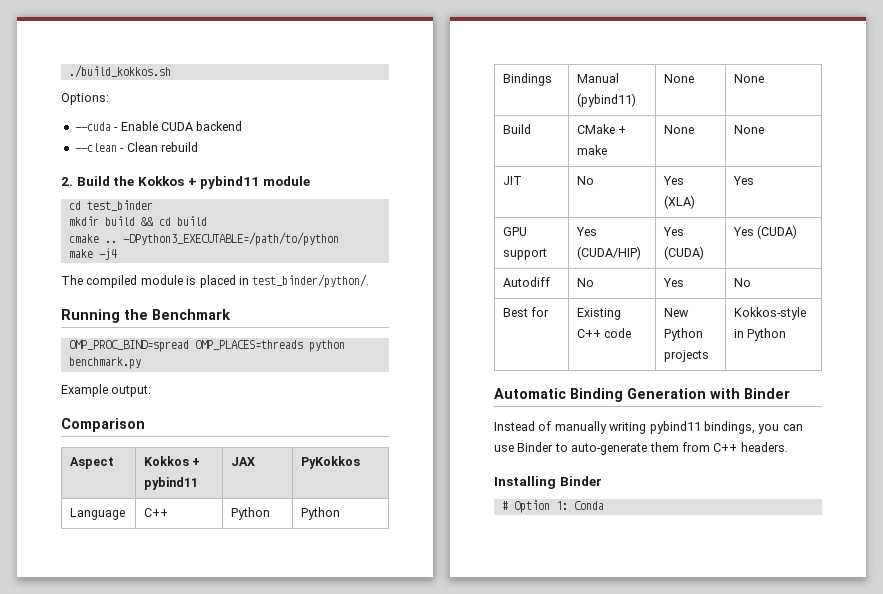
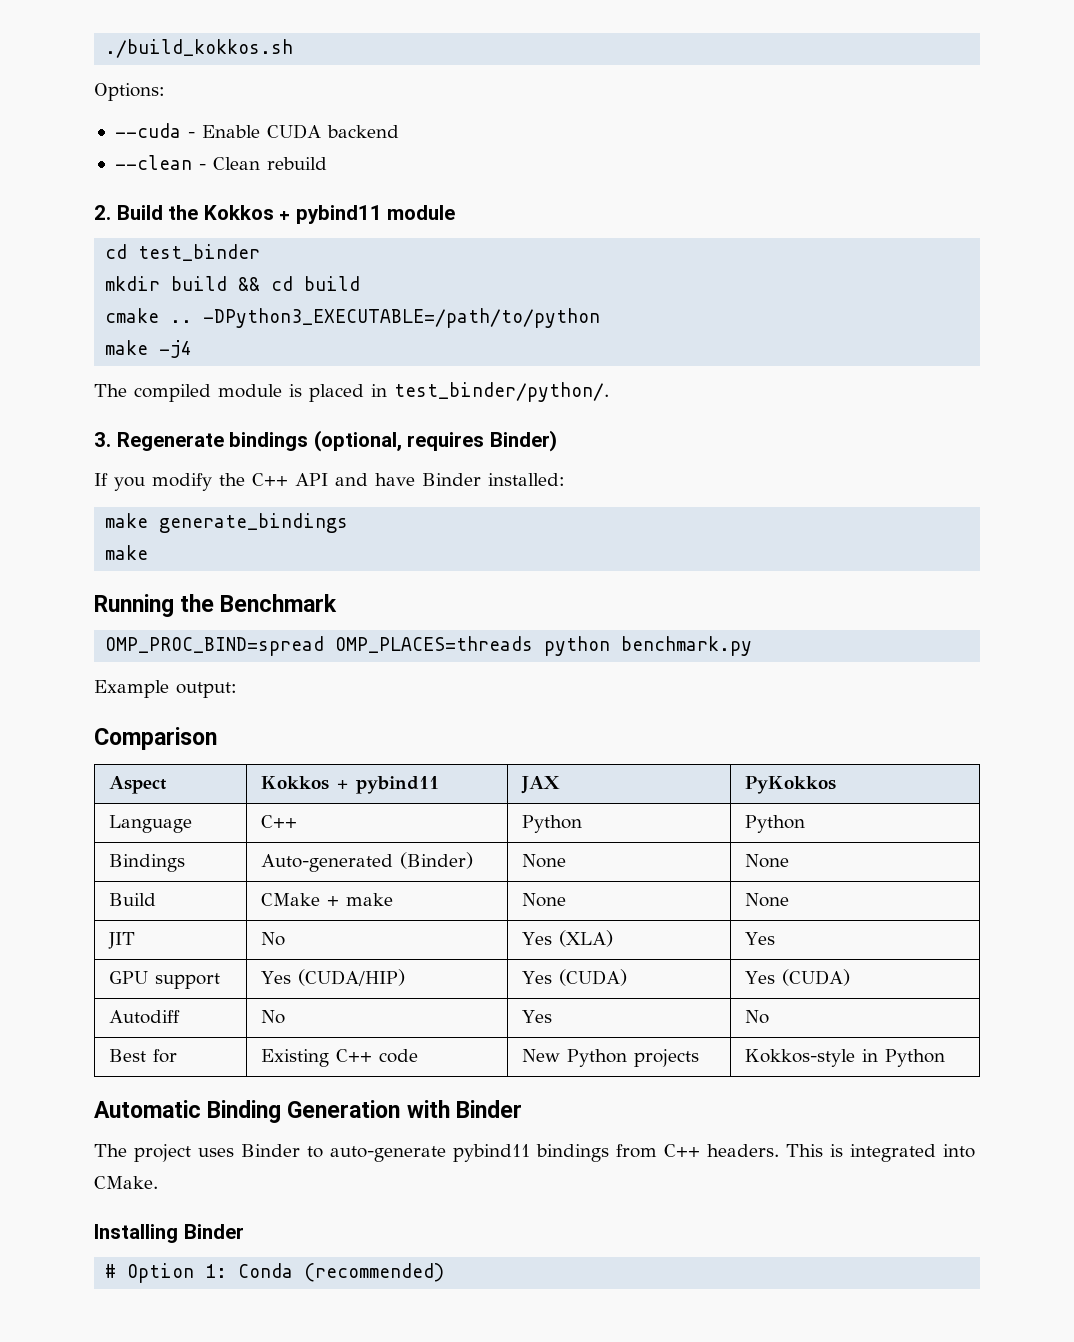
(370, 281) none -> [94,430,557,452] [94,473,565,491] [105,513,349,533] [105,545,149,560] // 3. Regenerate bindings (optional, requires Binder) // If you modify the C++ API and have Binder installed: // make generate_bindings // make
[576,73,619,83] [576,93,636,107] Manual (pybind11) -> [260,852,473,872] Auto-generated (Binder)
[494,421,803,434] [494,445,514,452] Instead of manually writing pybind11 bindings, you can use -> [94,1144,234,1162] The project uses
[649,442,679,452] them -> [453,1144,609,1162] pybind11 bindings
(788, 447) none -> [786,1144,975,1162] [94,1176,158,1189] This is integrated into CMake.
(604, 505) none -> [304,1263,445,1282] (recommended)

